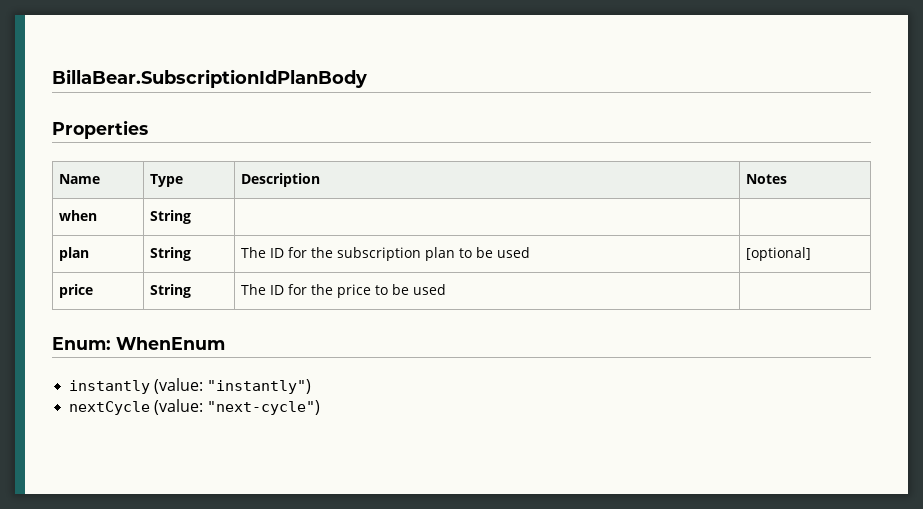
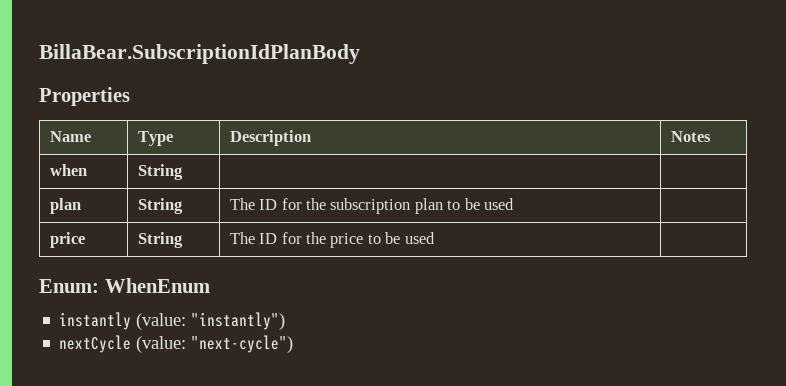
[746,247,812,261] [optional] -> (515, 204) none

